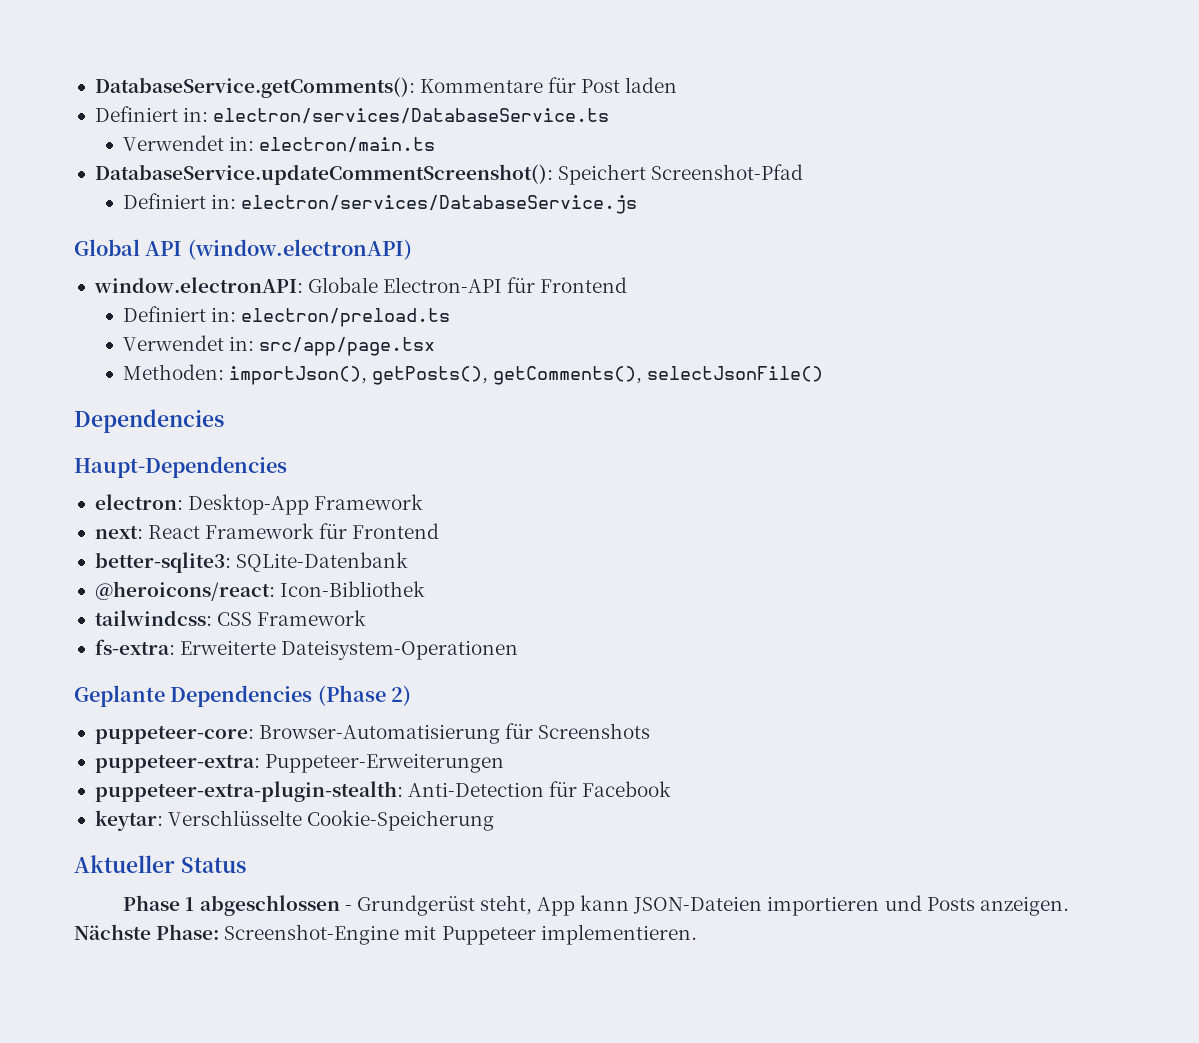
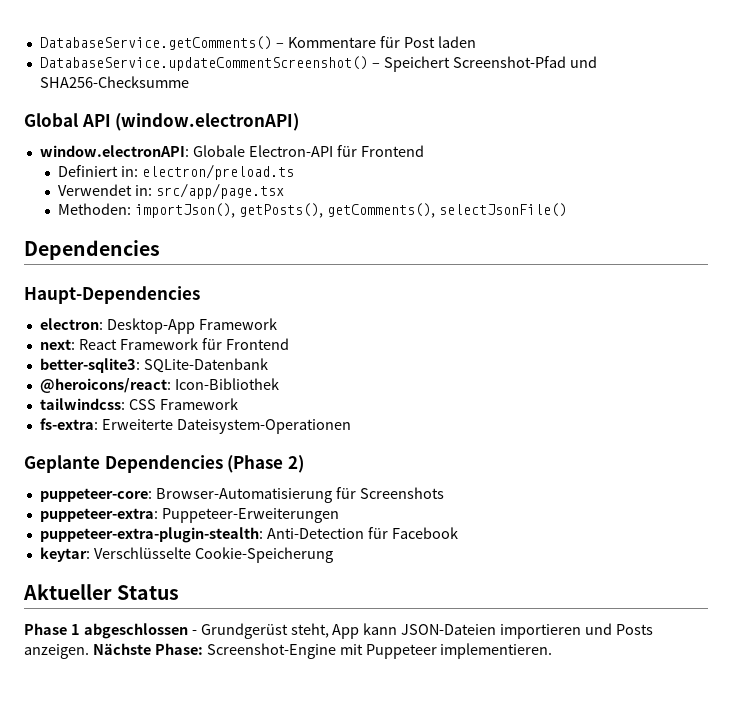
[94,77,415,98] DatabaseService.getComments(): -> [39,36,284,50] DatabaseService.getComments() –
[94,106,610,124] [122,135,435,153] [94,164,553,185] Definiert in: electron/services/DatabaseService.ts // Verwendet in: electron/main.ts // DatabaseService.updateCommentScreenshot(): -> [39,56,380,71] DatabaseService.updateCommentScreenshot() –
[122,193,637,214] // Definiert in: electron/services/DatabaseService.js -> [569,56,597,68] [39,76,189,88] und SHA256-Checksumme

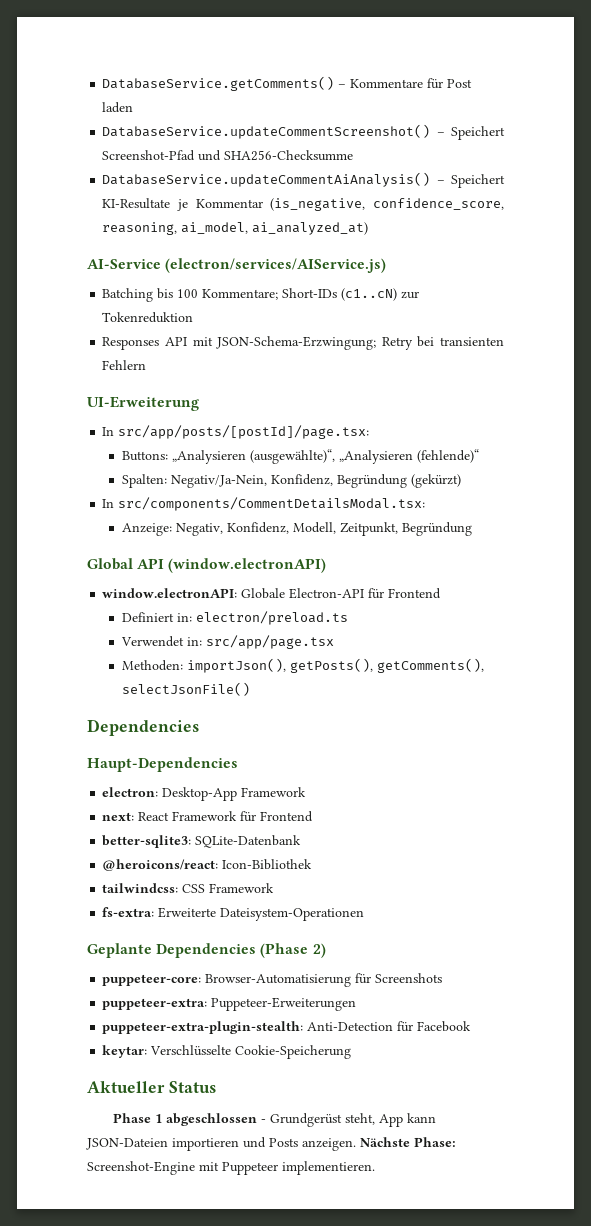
(189, 82) none -> [102,172,505,188] [102,198,504,211] [102,222,369,235] [87,258,387,273] [102,288,420,302] [102,312,194,323] [102,336,505,350] [102,360,147,370] [87,396,199,411] [102,425,370,439] [121,449,479,464] [121,474,461,488] [102,497,426,511] [121,522,472,536] // DatabaseService.updateCommentAiAnalysis() – Speichert KI-Resultate je Kommentar (is_negative, confidence_score, reasoning, ai_model, ai_analyzed_at) // AI-Service (electron/services/AIService.js) // Batching bis 100 Kommentare; Short-IDs (c1..cN) zur Tokenreduktion // Responses API mit JSON-Schema-Erzwingung; Retry bei transienten Fehlern // UI-Erweiterung // In src/app/posts/[postId]/page.tsx: // Buttons: „Analysieren (ausgewählte)“, „Analysieren (fehlende)“ // Spalten: Negativ/Ja-Nein, Konfidenz, Begründung (gekürzt) // In src/components/CommentDetailsModal.tsx: // Anzeige: Negativ, Konfidenz, Modell, Zeitpunkt, Begründung

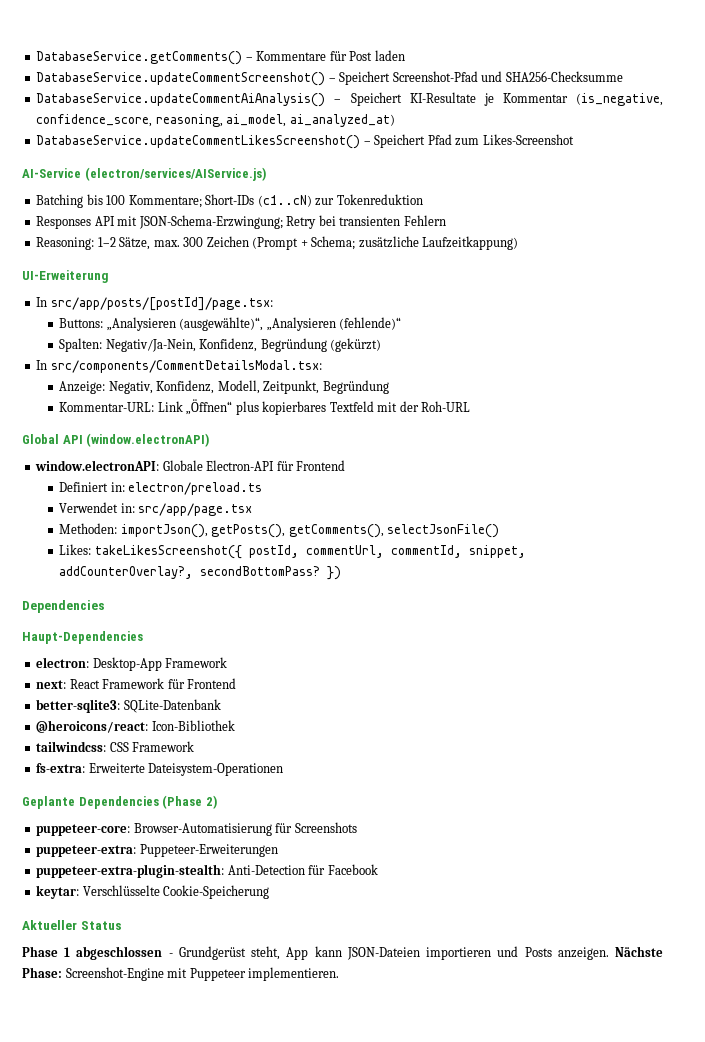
(369, 228) none -> [36,134,574,149] // DatabaseService.updateCommentLikesScreenshot() – Speichert Pfad zum Likes-Screenshot
(147, 365) none -> [36,236,519,250] // Reasoning: 1–2 Sätze, max. 300 Zeichen (Prompt + Schema; zusätzliche Laufzeitkappung)
(472, 529) none -> [59,399,471,415] // Kommentar-URL: Link „Öffnen“ plus kopierbares Textfeld mit der Roh-URL
(250, 689) none -> [59,544,526,559] [59,566,342,580] // Likes: takeLikesScreenshot({ postId, commentUrl, commentId, snippet, addCounterOverlay?, secondBottomPass? })

